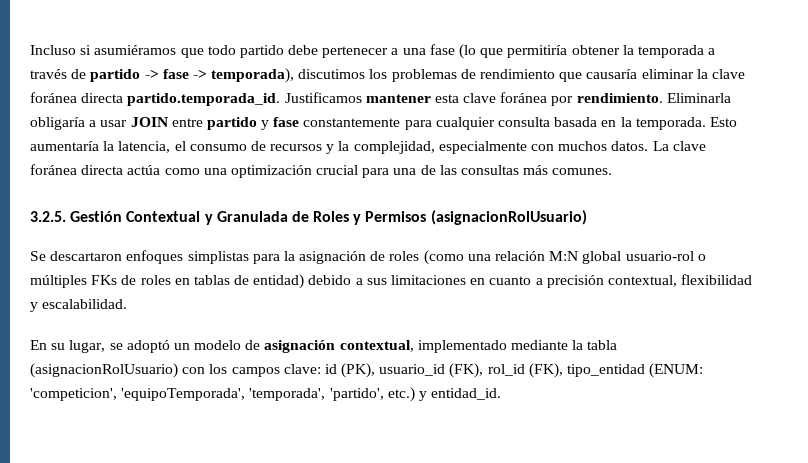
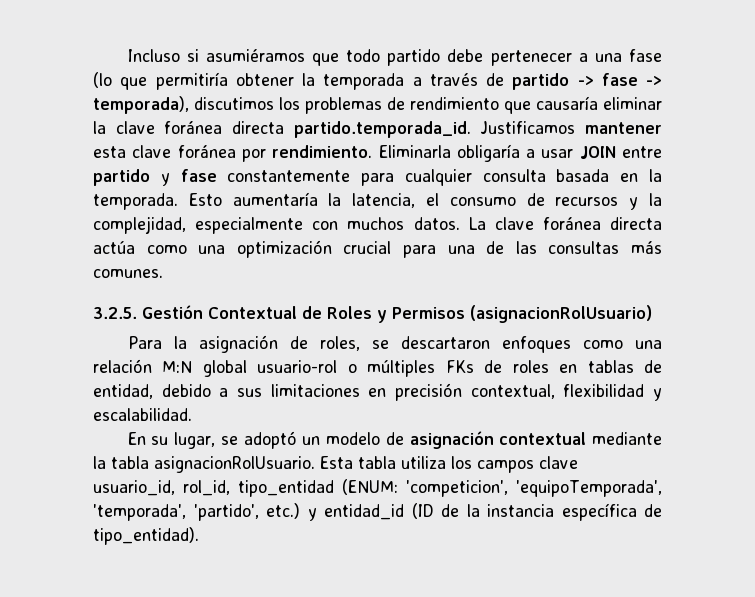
[204,211,288,225] y Granulada -> (297, 312) none
[30,250,464,265] Se descartaron enfoques simplistas para la asignación de roles (como -> [127,335,623,353] Para la asignación de roles, se descartaron enfoques como
[253,274,305,289] entidad) -> [93,384,153,399] entidad,
[489,276,543,285] cuanto a -> (387, 392) none
[339,340,507,353] contextual, implementado -> [499,432,587,445] contextual
[30,363,563,378] (asignacionRolUsuario) con los campos clave: id (PK), usuario_id (FK), rol_id (FK), -> [154,456,578,473] [93,480,231,496] asignacionRolUsuario. Esta tabla utiliza los campos clave usuario_id, rol_id,
[431,388,502,400] entidad_id. -> [324,503,662,521] [93,527,199,545] entidad_id (ID de la instancia específica de tipo_entidad).

